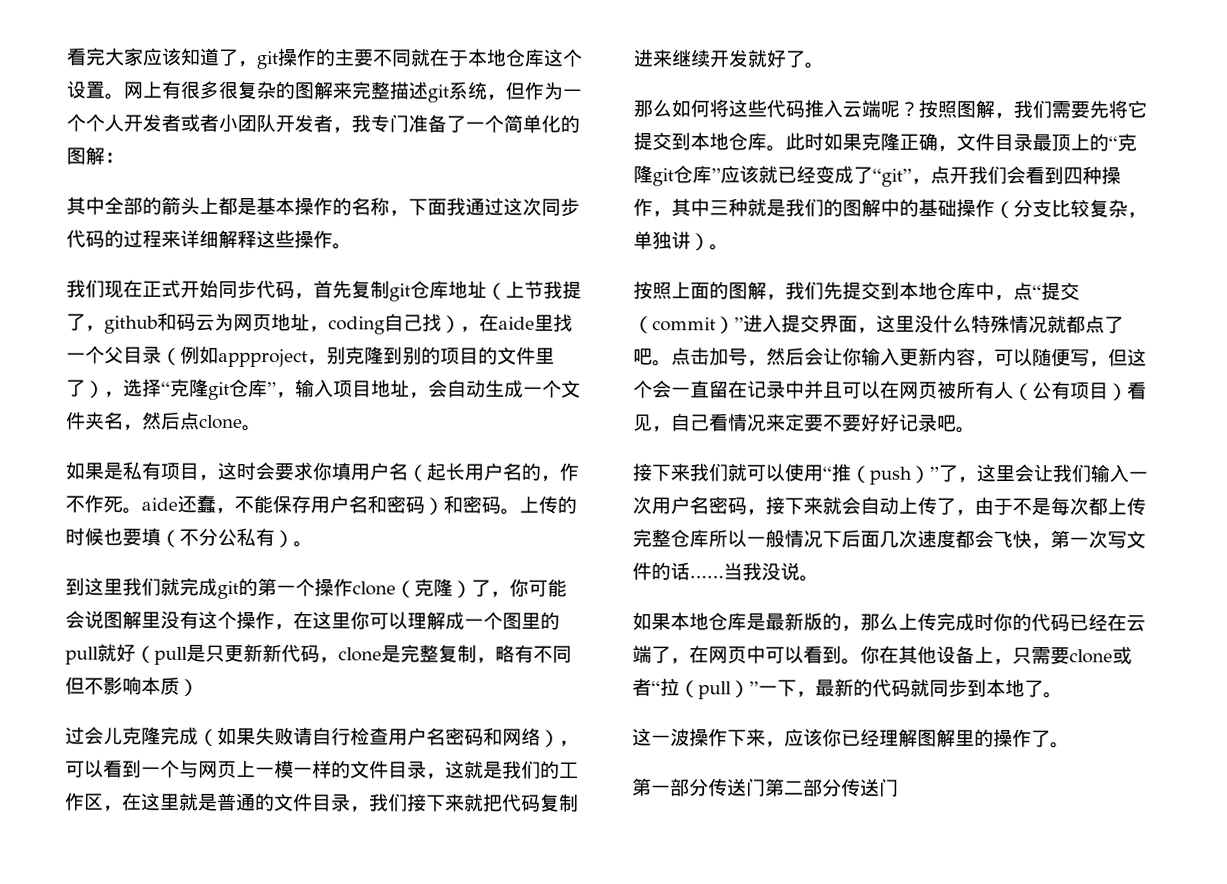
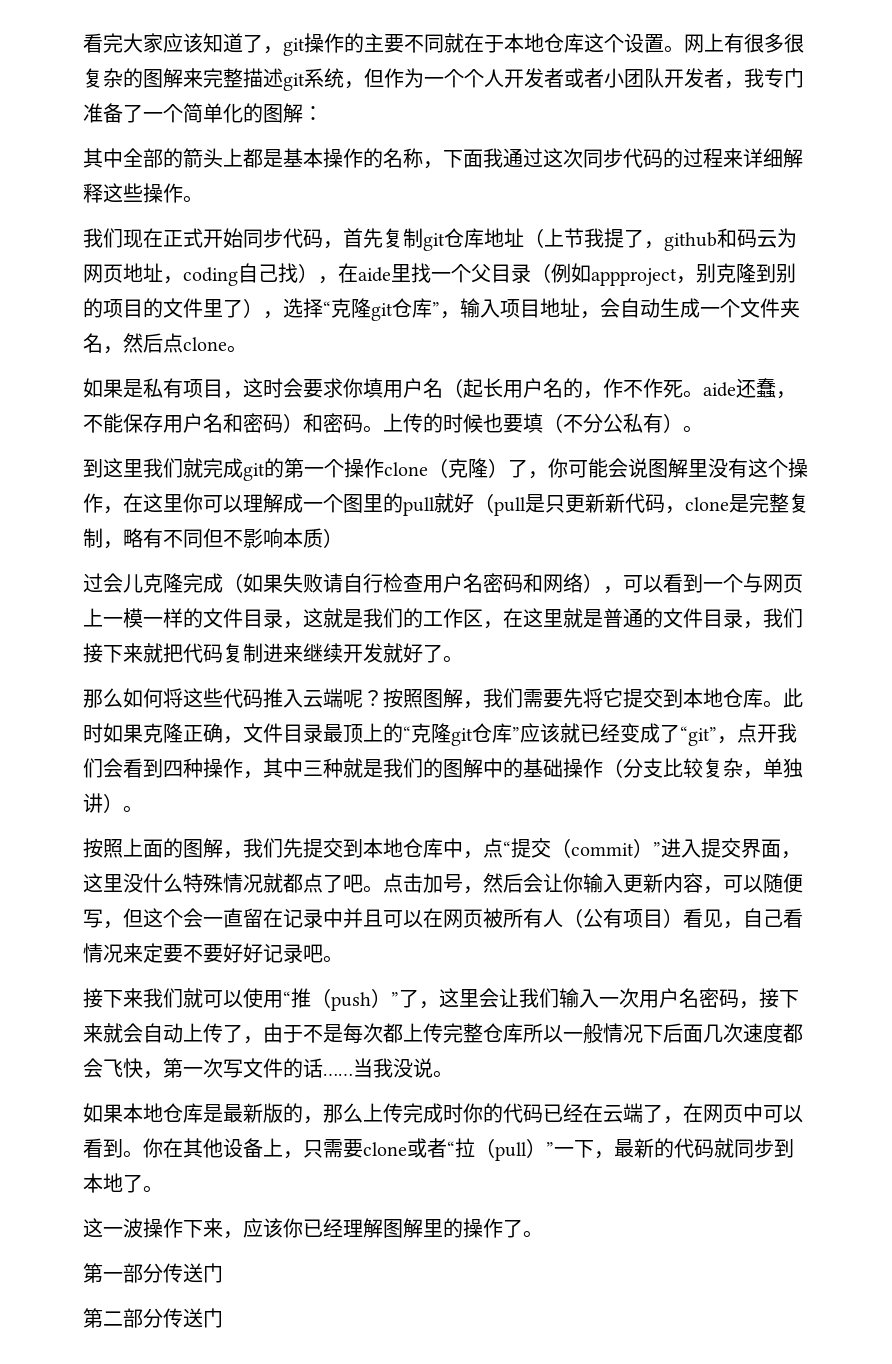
(766, 787) none -> (223, 1273) //

